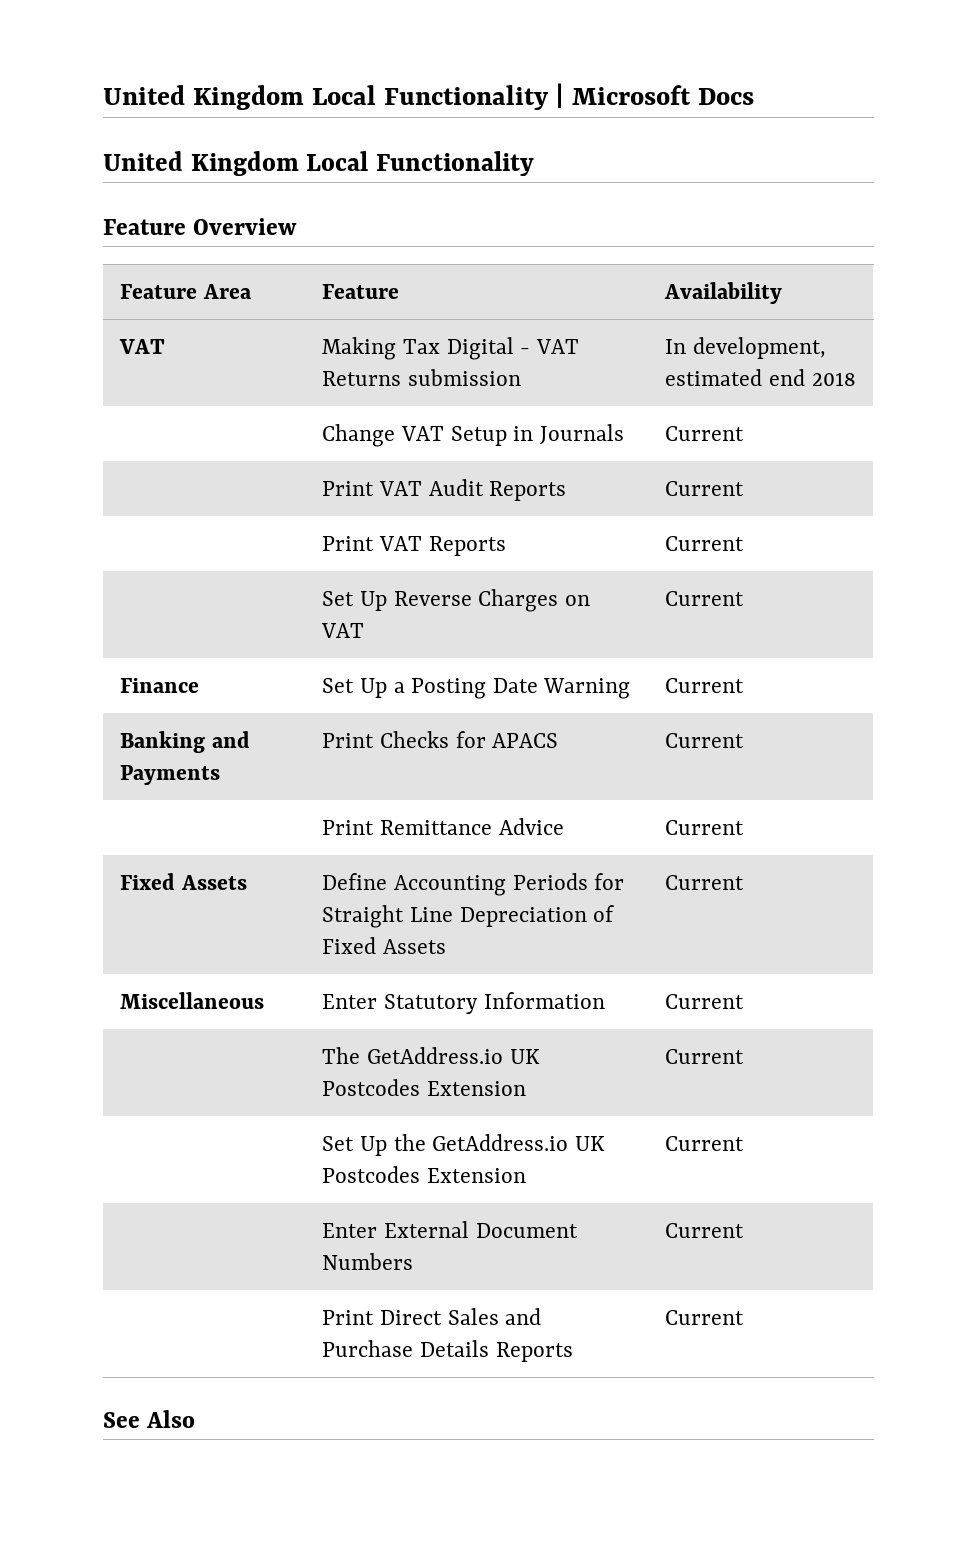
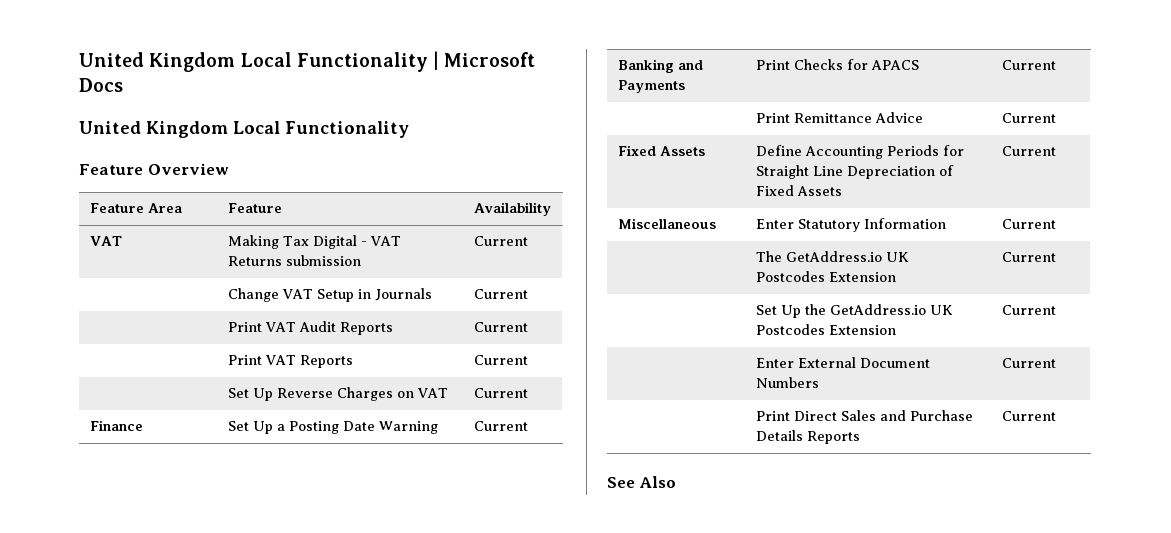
[665,337,826,359] [665,369,856,386] In development, estimated end 2018 -> [473,236,528,246] Current

